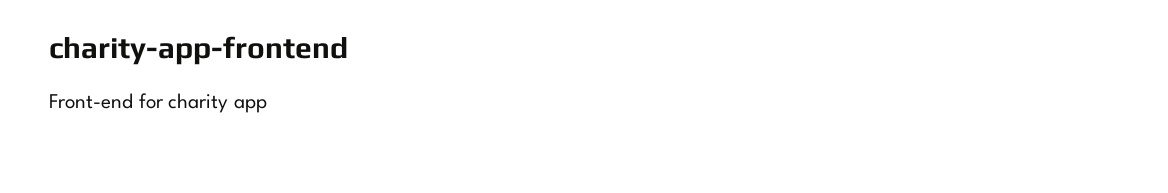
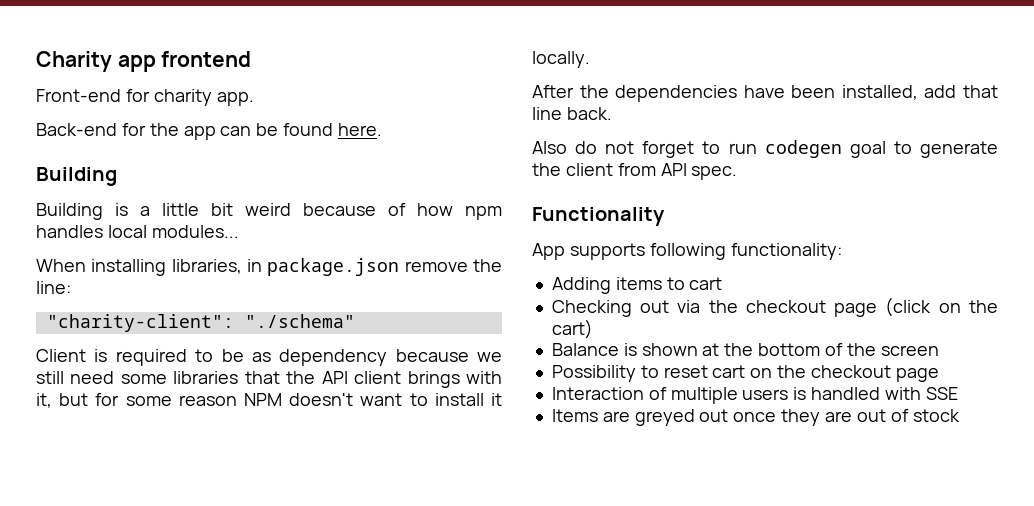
[49,36,348,65] charity-app-frontend -> [36,51,252,72] Charity app frontend
[234,99,268,113] app -> [216,92,254,106] [36,123,383,140] [36,167,117,186] [36,203,502,220] [36,225,239,238] [36,258,502,276] [36,281,71,294] [46,314,355,332] [36,349,502,366] [36,371,503,388] [36,393,502,408] [532,51,590,68] [532,85,998,102] [532,107,612,120] [532,140,998,158] [532,163,738,180] [532,207,665,226] [532,243,842,260] [551,277,723,294] [551,297,998,317] [551,319,593,339] [551,343,939,356] [551,365,939,382] [551,387,958,404] [551,409,960,426] app. // Back-end for the app can be found here. // Building // Building is a little bit weird because of how npm handles local modules... // When installing libraries, in package.json remove the line: // "charity-client": "./schema" // Client is required to be as dependency because we still need some libraries that the API client brings with it, but for some reason NPM doesn't want to install it locally. // After the dependencies have been installed, add that line back. // Also do not forget to run codegen goal to generate the client from API spec. // Functionality // App supports following functionality: // Adding items to cart // Checking out via the checkout page (click on the cart) // Balance is shown at the bottom of the screen // Possibility to reset cart on the checkout page // Interaction of multiple users is handled with SSE // Items are greyed out once they are out of stock

